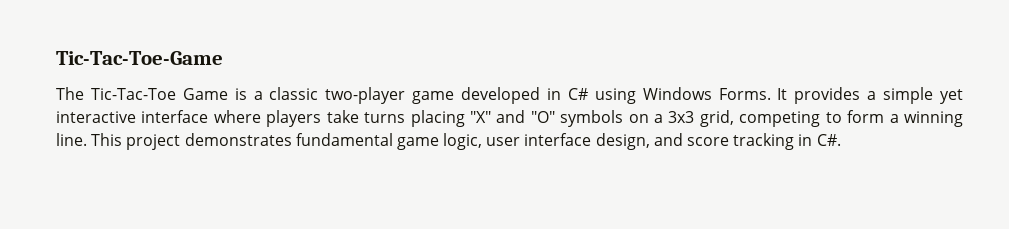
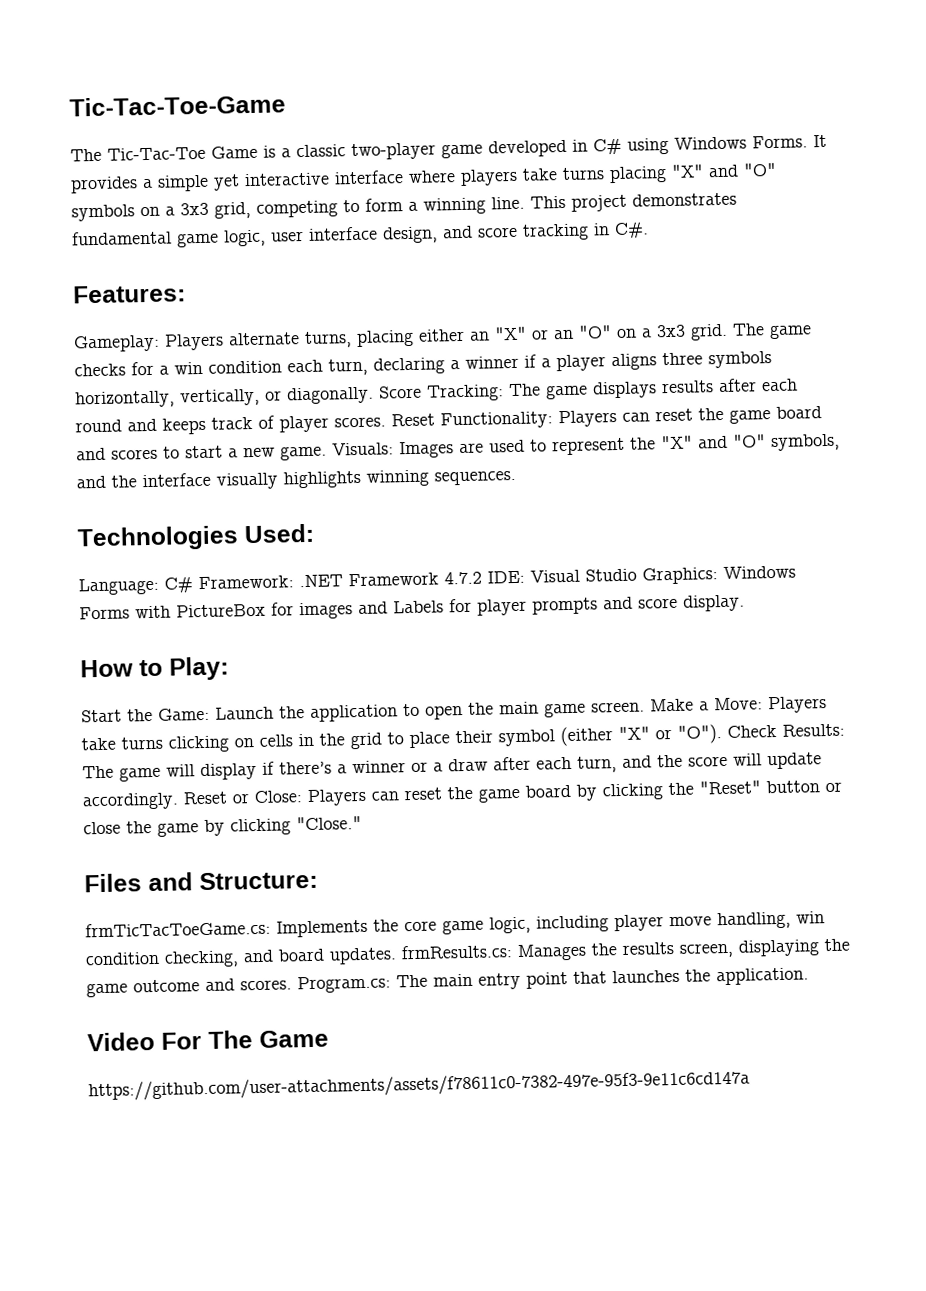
(841, 140) none -> [73,284,186,304] [73,323,812,353] [74,351,772,377] [75,378,798,409] [75,406,822,435] [76,433,840,461] [76,469,516,490] [77,523,314,552] [78,565,796,596] [79,594,745,620] [80,656,229,681] [81,696,827,723] [81,723,845,753] [82,752,822,782] [82,780,842,811] [83,815,362,837] [84,870,318,893] [85,911,825,938] [85,938,850,968] [86,967,809,998] [87,1029,329,1052] [88,1069,750,1102] // Features: // Gameplay: Players alternate turns, placing either an "X" or an "O" on a 3x3 grid. The game checks for a win condition each turn, declaring a winner if a player aligns three symbols horizontally, vertically, or diagonally. Score Tracking: The game displays results after each round and keeps track of player scores. Reset Functionality: Players can reset the game board and scores to start a new game. Visuals: Images are used to represent the "X" and "O" symbols, and the interface visually highlights winning sequences. // Technologies Used: // Language: C# Framework: .NET Framework 4.7.2 IDE: Visual Studio Graphics: Windows Forms with PictureBox for images and Labels for player prompts and score display. // How to Play: // Start the Game: Launch the application to open the main game screen. Make a Move: Players take turns clicking on cells in the grid to place their symbol (either "X" or "O"). Check Results: The game will display if there’s a winner or a draw after each turn, and the score will update accordingly. Reset or Close: Players can reset the game board by clicking the "Reset" button or close the game by clicking "Close." // Files and Structure: // frmTicTacToeGame.cs: Implements the core game logic, including player move handling, win condition checking, and board updates. frmResults.cs: Manages the results screen, displaying the game outcome and scores. Program.cs: The main entry point that launches the application. // Video For The Game // https://github.com/user-attachments/assets/f78611c0-7382-497e-95f3-9e11c6cd147a

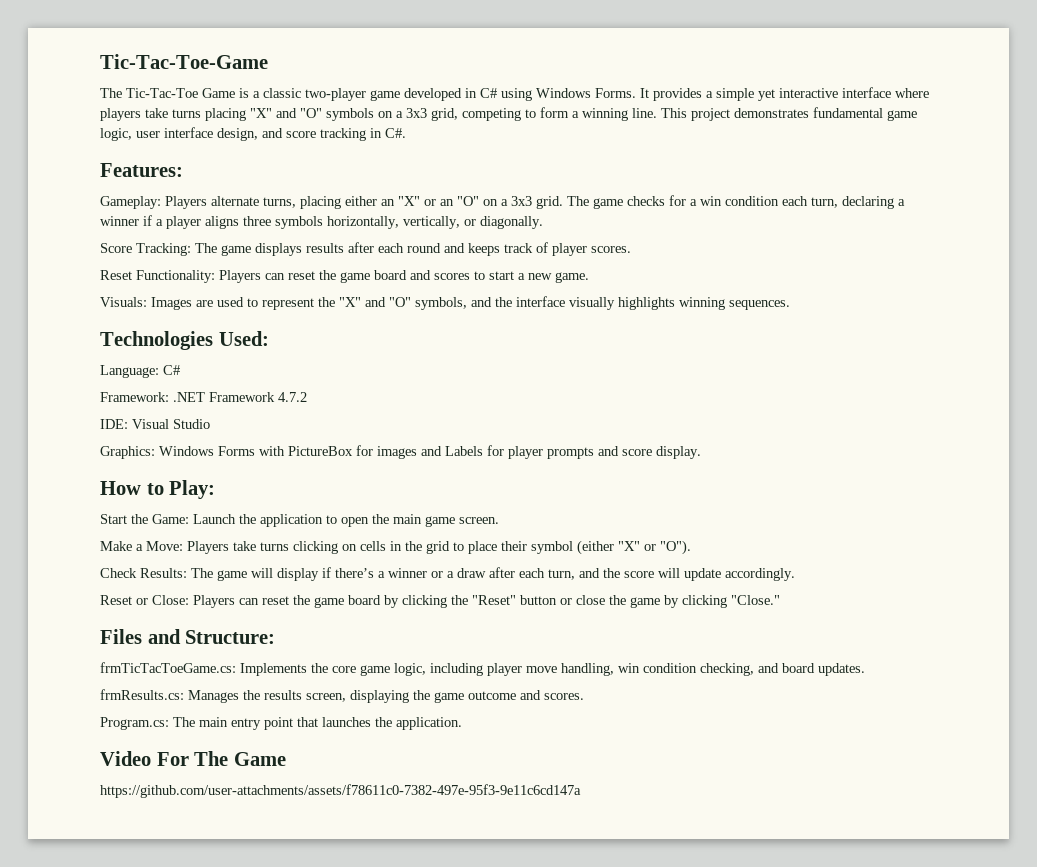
(374, 395) none -> (543, 222) //
(386, 422) none -> (631, 249) //
(327, 453) none -> (589, 277) //
(193, 585) none -> (180, 370) //
(482, 578) none -> (307, 397) //
(637, 575) none -> (210, 424) //
(645, 707) none -> (499, 520) //
(722, 734) none -> (691, 547) //
(179, 801) none -> (795, 574) //
(397, 956) none -> (865, 669) //
(292, 985) none -> (584, 696) //

